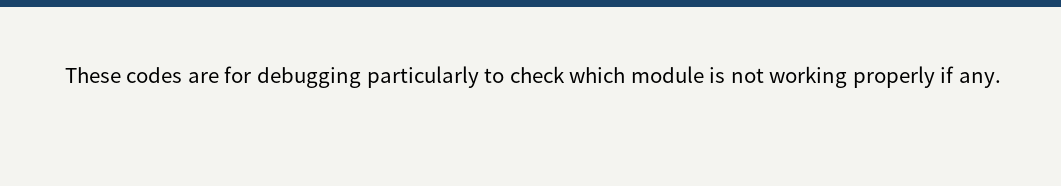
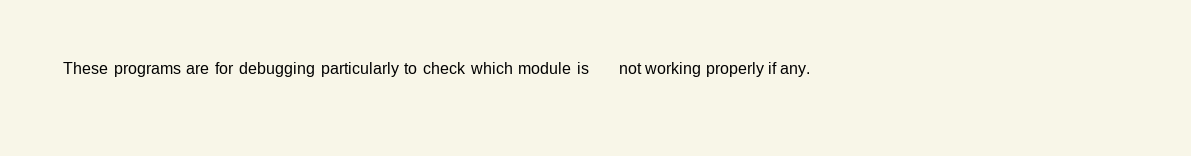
[126,67,183,83] codes -> [113,64,181,77] programs

